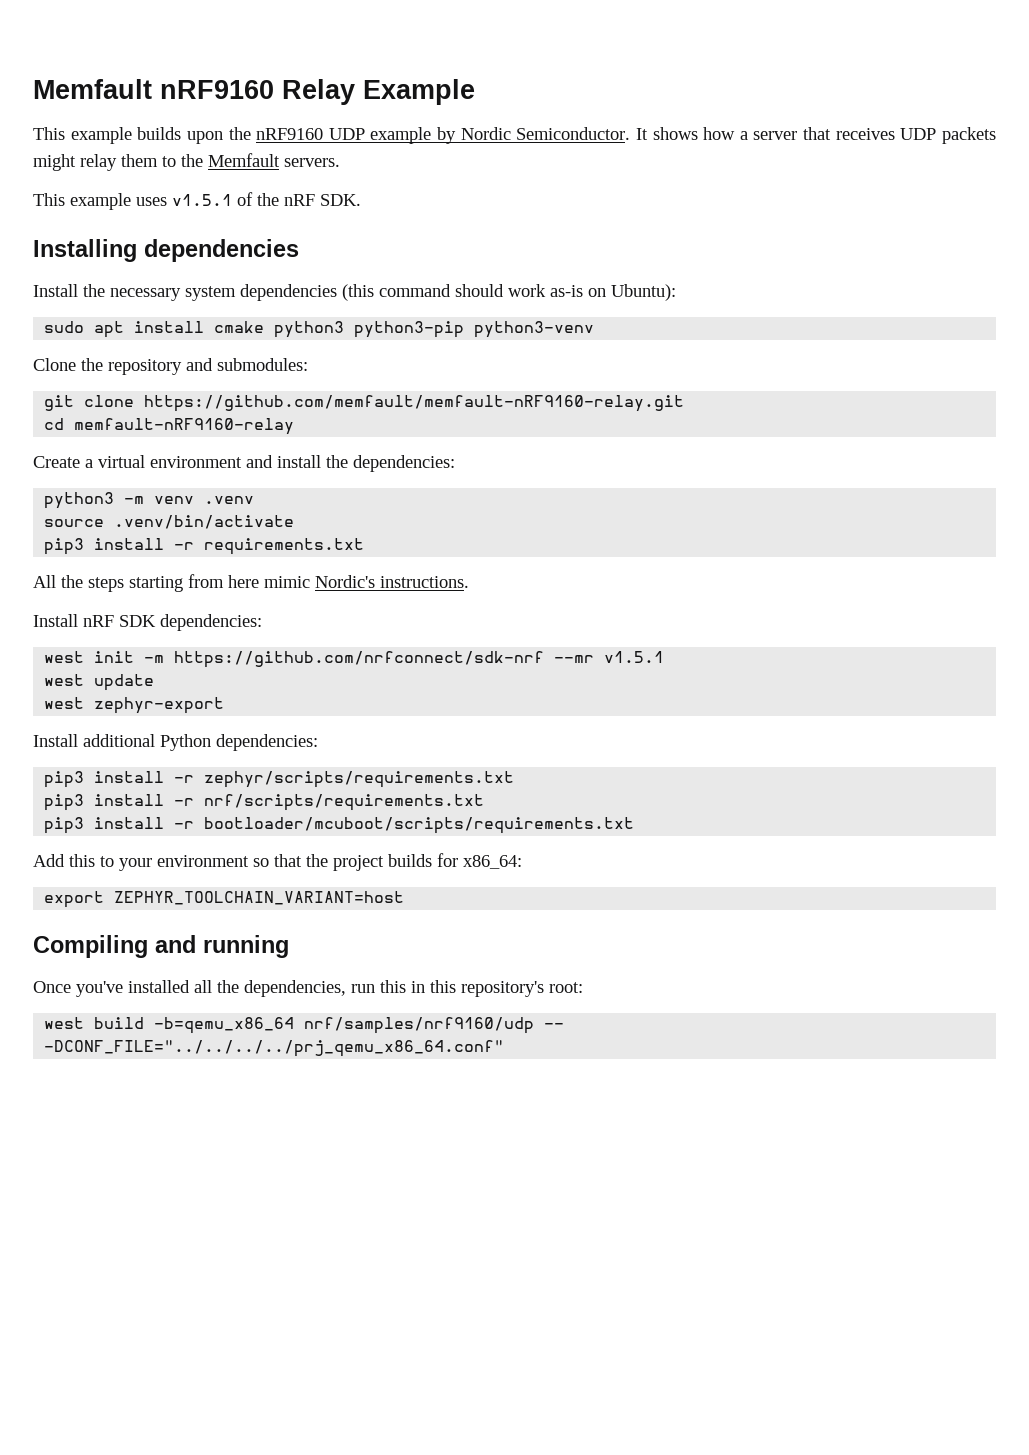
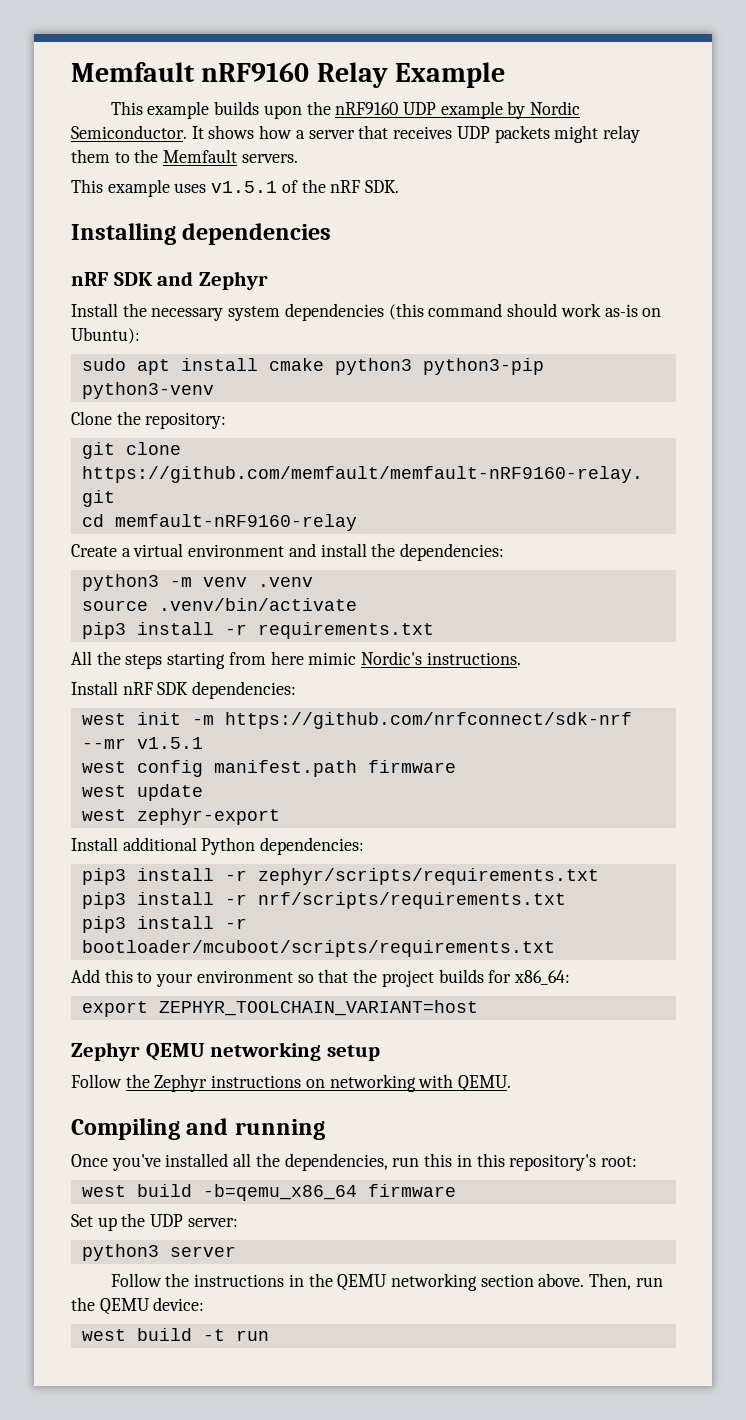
(299, 250) none -> [71,271,268,290] // nRF SDK and Zephyr
[108,358,308,375] repository and submodules: -> [145,412,227,429] repository:
(665, 657) none -> [81,760,456,777] // west config manifest.path firmware
(405, 898) none -> [71,1042,380,1061] [71,1074,512,1092] // Zephyr QEMU networking setup // Follow the Zephyr instructions on networking with QEMU.
[304,1017,565,1034] [44,1040,505,1057] nrf/samples/nrf9160/udp -- -DCONF_FILE="../../../../prj_qemu_x86_64.conf" -> [367,1184,456,1197] [71,1213,238,1231] [81,1244,236,1261] [110,1273,663,1291] [71,1297,205,1315] [81,1328,269,1341] firmware // Set up the UDP server: // python3 server // Follow the instructions in the QEMU networking section above. Then, run the QEMU device: // west build -t run

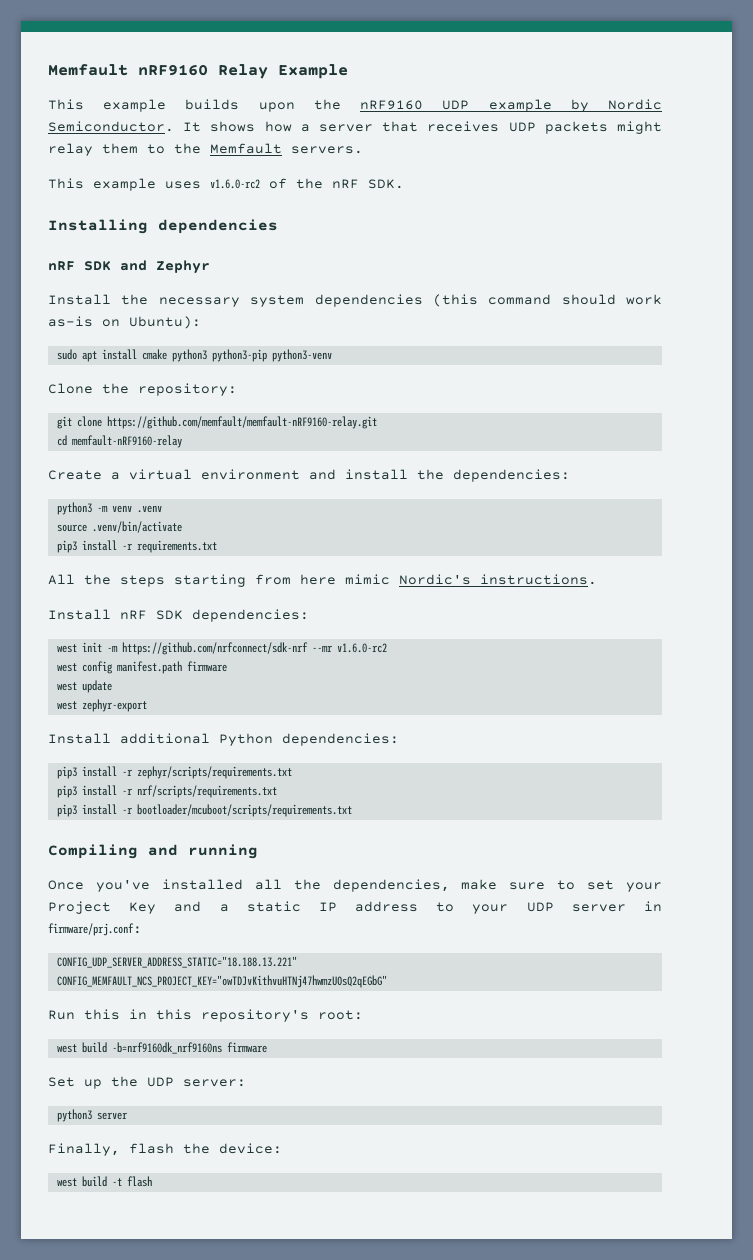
[211,181,278,193] v1.5.1 -> [210,179,260,189] v1.6.0-rc2
[136,737,203,749] v1.5.1 -> [336,643,387,653] v1.6.0-rc2
[71,969,570,987] [81,1000,478,1017] [71,1042,380,1061] [71,1074,512,1092] // Add this to your environment so that the project builds for x86_64: // export ZEPHYR_TOOLCHAIN_VARIANT=host // Zephyr QEMU networking setup // Follow the Zephyr instructions on networking with QEMU. -> (352, 810) none
[392,1157,420,1167] run -> [461,879,662,892] [48,901,662,914] [48,923,142,936] [56,956,297,968] [56,975,387,988] [48,1010,75,1020] make sure to set your Project Key and a static IP address to your UDP server in firmware/prj.conf: // CONFIG_UDP_SERVER_ADDRESS_STATIC="18.188.13.221" // CONFIG_MEMFAULT_NCS_PROJECT_KEY="owTDJvKithvuHTNj47hwmzUOsQ2qEGbG" // Run
[202,1184,357,1201] -b=qemu_x86_64 -> [111,1042,222,1054] -b=nrf9160dk_nrf9160ns
[110,1273,663,1291] [71,1297,150,1315] Follow the instructions in the QEMU networking section above. Then, run the QEMU -> [48,1143,210,1156] Finally, flash the
[235,1330,269,1341] run -> [126,1176,152,1187] flash

